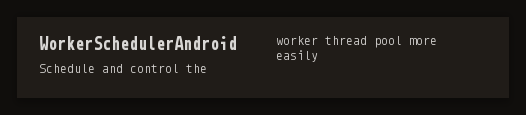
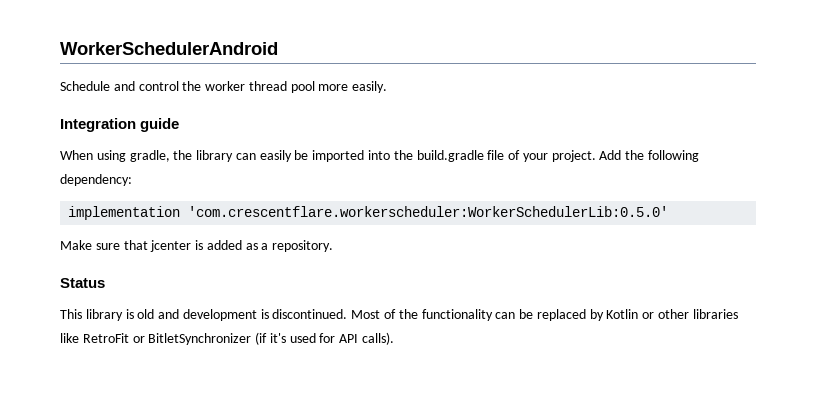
[276,50,318,62] easily -> [352,81,388,93] [60,118,180,132] [60,150,700,162] [60,174,132,186] [68,206,669,220] [60,240,334,252] [60,278,105,288] [60,309,738,321] [60,332,395,345] easily. // Integration guide // When using gradle, the library can easily be imported into the build.gradle file of your project. Add the following dependency: // implementation 'com.crescentflare.workerscheduler:WorkerSchedulerLib:0.5.0' // Make sure that jcenter is added as a repository. // Status // This library is old and development is discontinued. Most of the functionality can be replaced by Kotlin or other libraries like RetroFit or BitletSynchronizer (if it's used for API calls).

